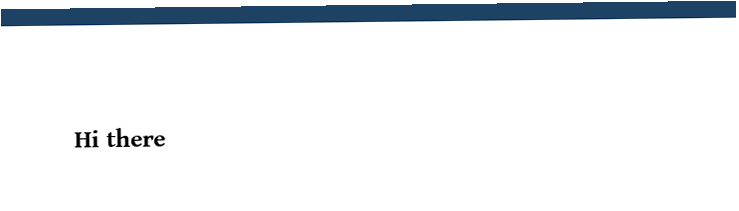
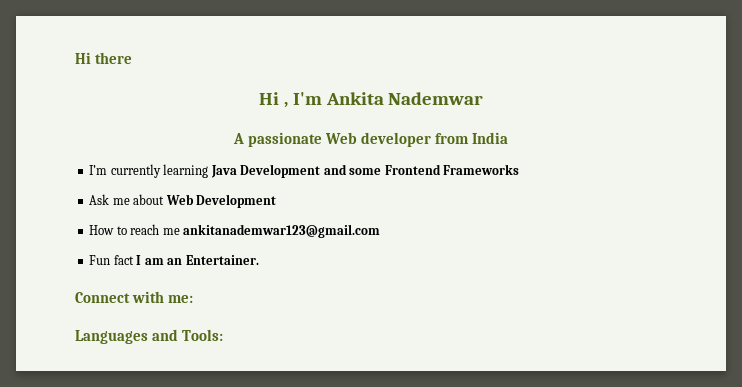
(166, 137) none -> [258,92,484,108] [233,132,508,147] [89,164,520,178] [89,194,277,208] [89,224,381,238] [89,255,259,265] [75,291,193,303] [75,329,223,344] // Hi , I'm Ankita Nademwar // A passionate Web developer from India // I’m currently learning Java Development and some Frontend Frameworks // Ask me about Web Development // How to reach me ankitanademwar123@gmail.com // Fun fact I am an Entertainer. // Connect with me: // Languages and Tools:

